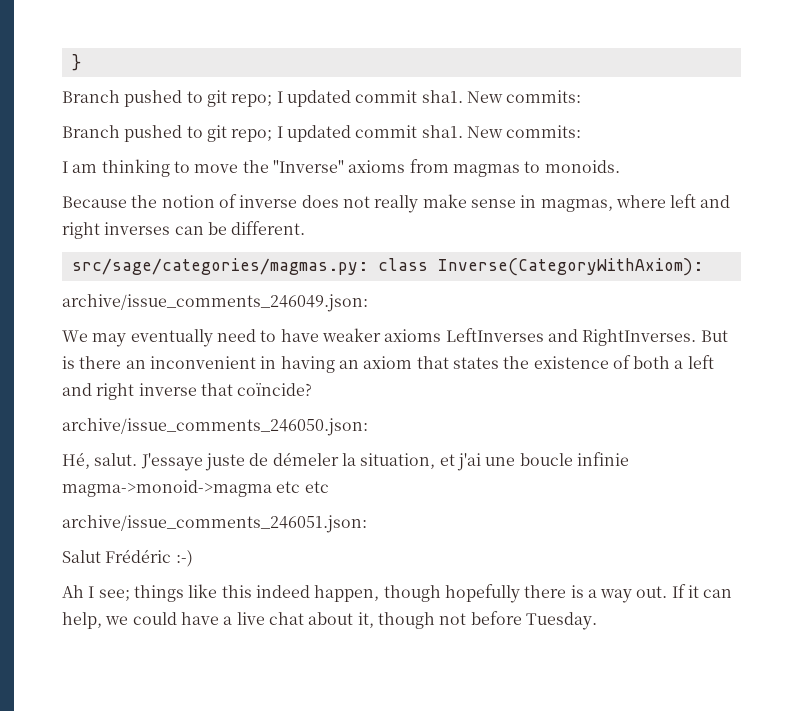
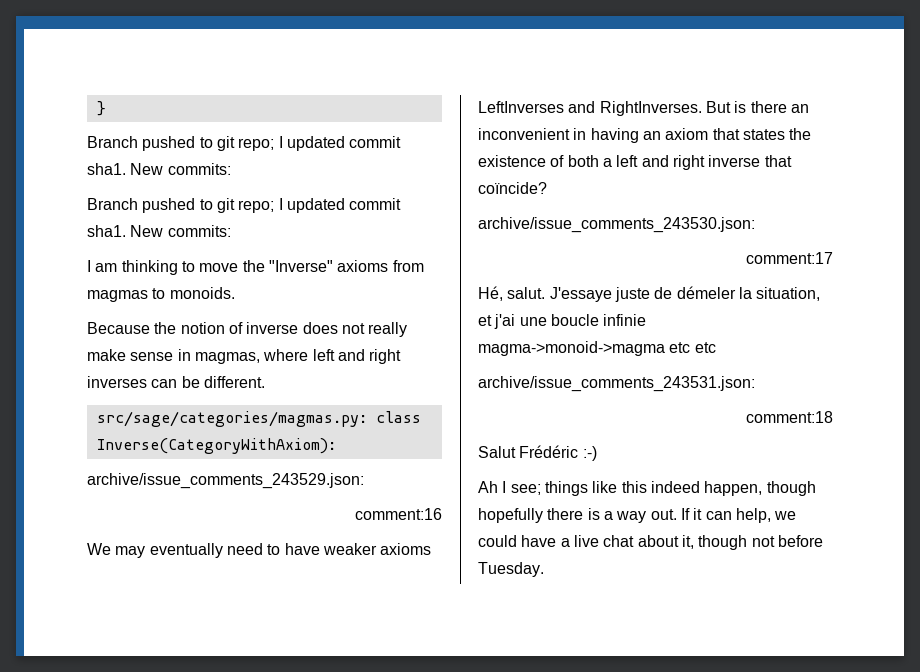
[62,294,368,312] archive/issue_comments_246049.json: -> [87,473,364,489] [355,508,442,520] archive/issue_comments_243529.json: // comment:16
[62,418,368,436] archive/issue_comments_246050.json: -> [478,217,755,233] [746,252,833,264] archive/issue_comments_243530.json: // comment:17
[62,515,367,533] archive/issue_comments_246051.json: -> [478,376,755,392] [746,411,833,423] archive/issue_comments_243531.json: // comment:18

